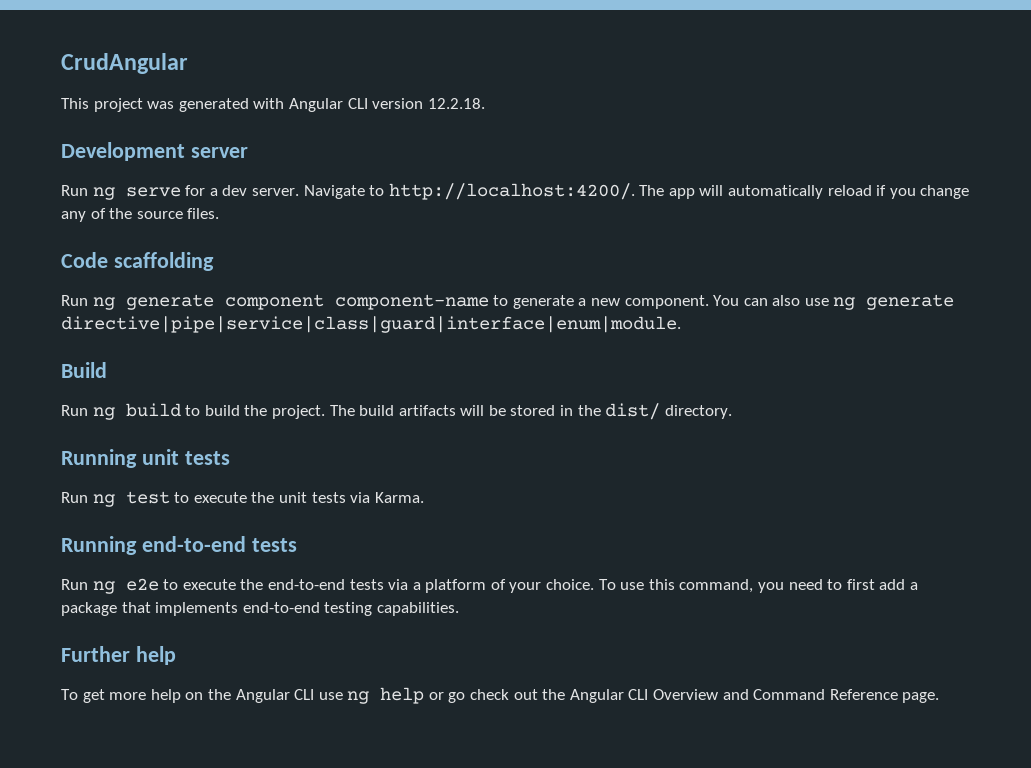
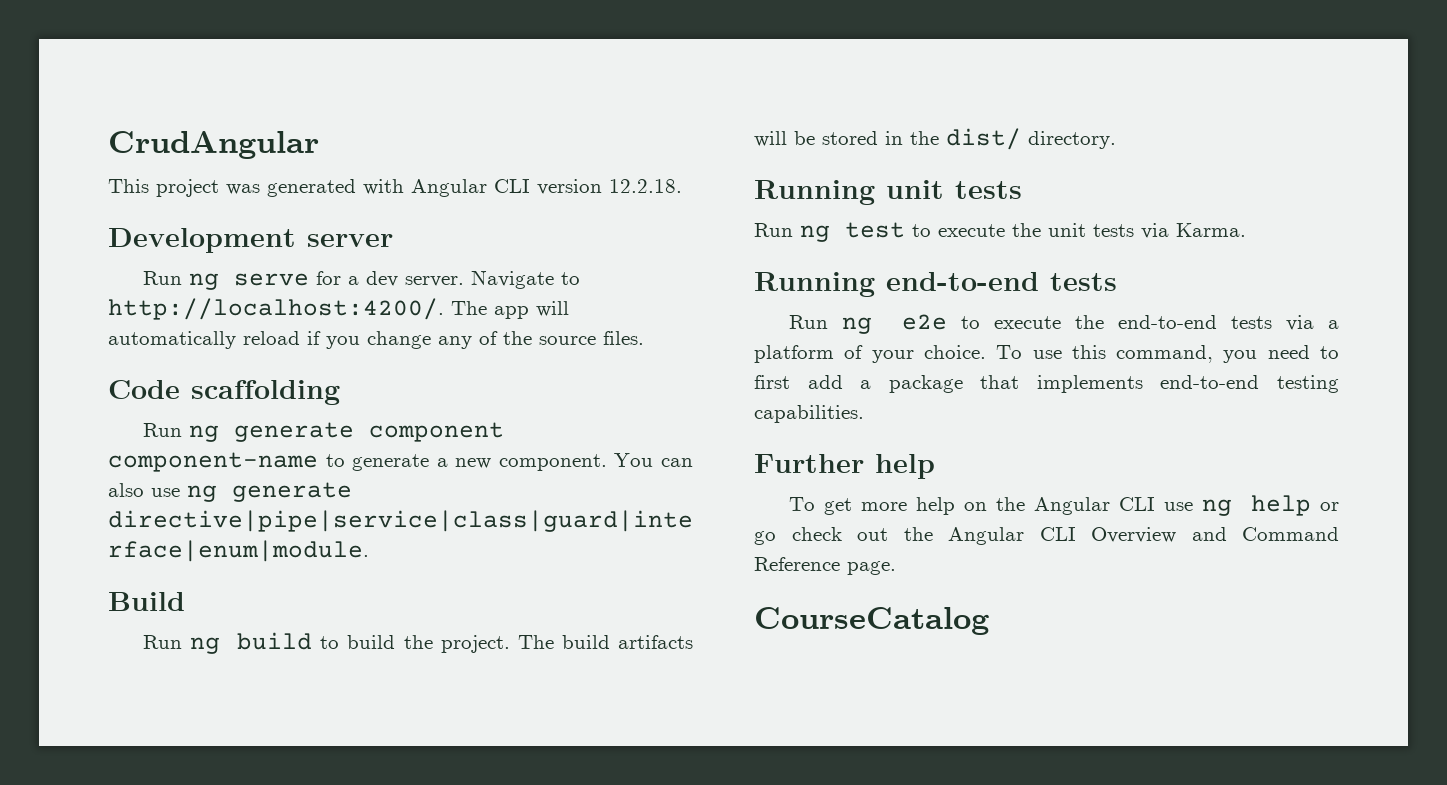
(940, 697) none -> [754,607,989,635] // CourseCatalog

